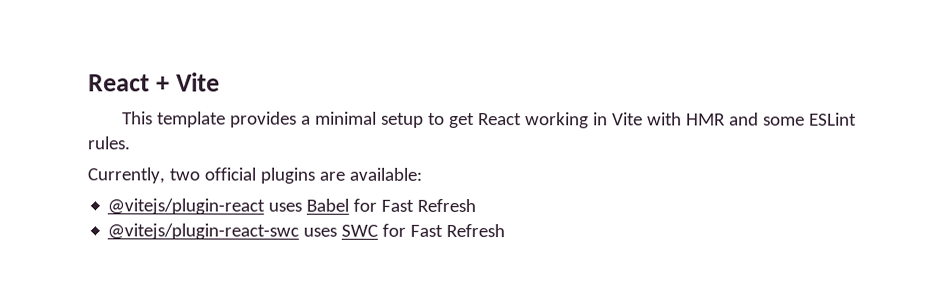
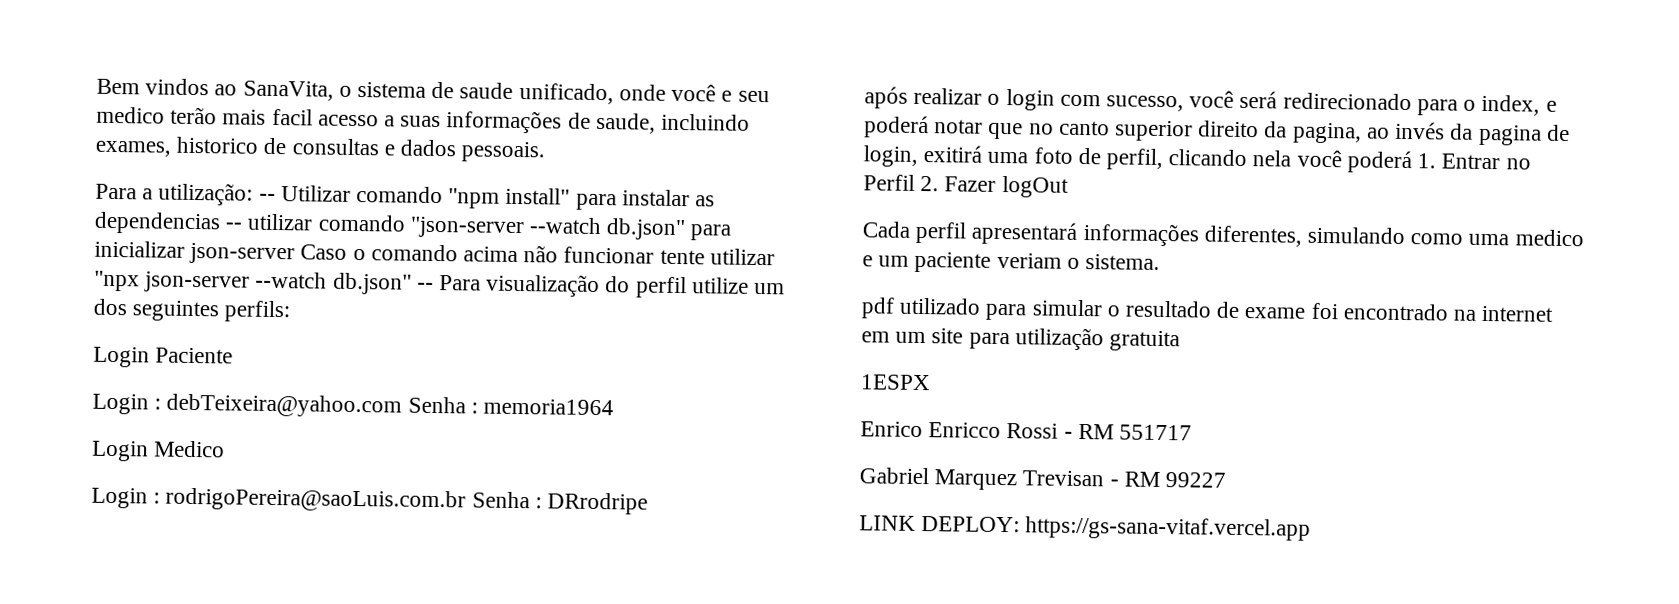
[88,72,221,92] [122,111,858,129] [88,136,131,150] [87,167,422,184] [107,198,477,215] [107,223,506,240] React + Vite // This template provides a minimal setup to get React working in Vite with HMR and some ESLint rules. // Currently, two official plugins are available: // @vitejs/plugin-react uses Babel for Fast Refresh // @vitejs/plugin-react-swc uses SWC for Fast Refresh -> [96,78,770,105] [96,106,751,134] [95,136,546,163] [95,182,716,211] [94,211,732,241] [94,240,775,266] [94,270,786,299] [93,298,291,323] [93,346,234,368] [92,393,615,418] [91,440,226,462] [91,487,649,515] [864,86,1557,116] [864,115,1570,146] [863,145,1531,174] [863,174,1069,198] [862,221,1584,247] [862,251,1161,273] [861,297,1554,322] [861,327,1181,352] [860,374,931,391] [860,421,1193,441] [859,467,1227,491] [859,515,1312,541] Bem vindos ao SanaVita, o sistema de saude unificado, onde você e seu medico terão mais facil acesso a suas informações de saude, incluindo exames, historico de consultas e dados pessoais. // Para a utilização: -- Utilizar comando "npm install" para instalar as dependencias -- utilizar comando "json-server --watch db.json" para inicializar json-server Caso o comando acima não funcionar tente utilizar "npx json-server --watch db.json" -- Para visualização do perfil utilize um dos seguintes perfils: // Login Paciente // Login : debTeixeira@yahoo.com Senha : memoria1964 // Login Medico // Login : rodrigoPereira@saoLuis.com.br Senha : DRrodripe // após realizar o login com sucesso, você será redirecionado para o index, e poderá notar que no canto superior direito da pagina, ao invés da pagina de login, exitirá uma foto de perfil, clicando nela você poderá 1. Entrar no Perfil 2. Fazer logOut // Cada perfil apresentará informações diferentes, simulando como uma medico e um paciente veriam o sistema. // pdf utilizado para simular o resultado de exame foi encontrado na internet em um site para utilização gratuita // 1ESPX // Enrico Enricco Rossi - RM 551717 // Gabriel Marquez Trevisan - RM 99227 // LINK DEPLOY: https://gs-sana-vitaf.vercel.app

